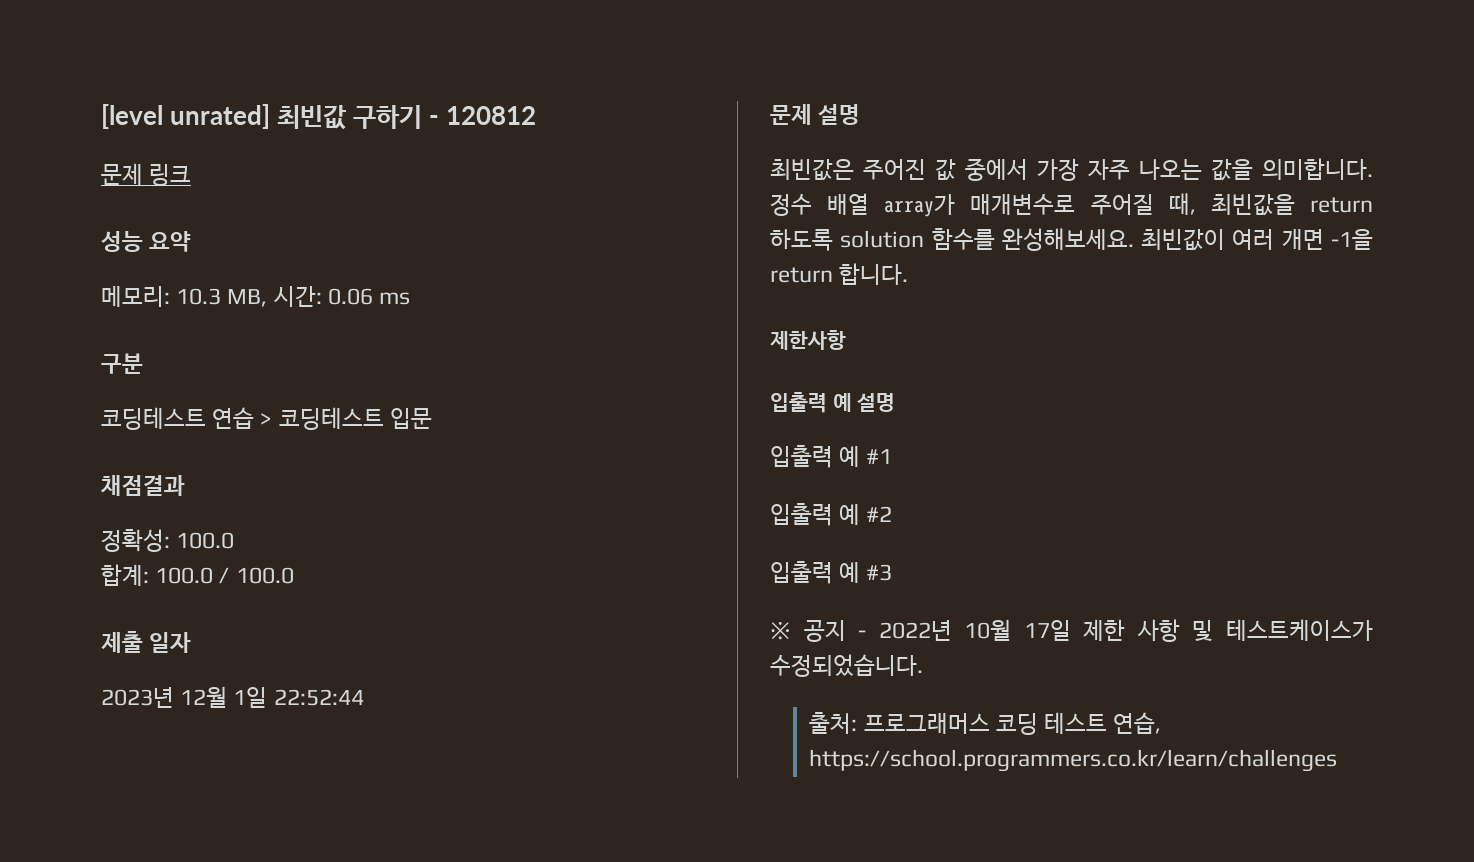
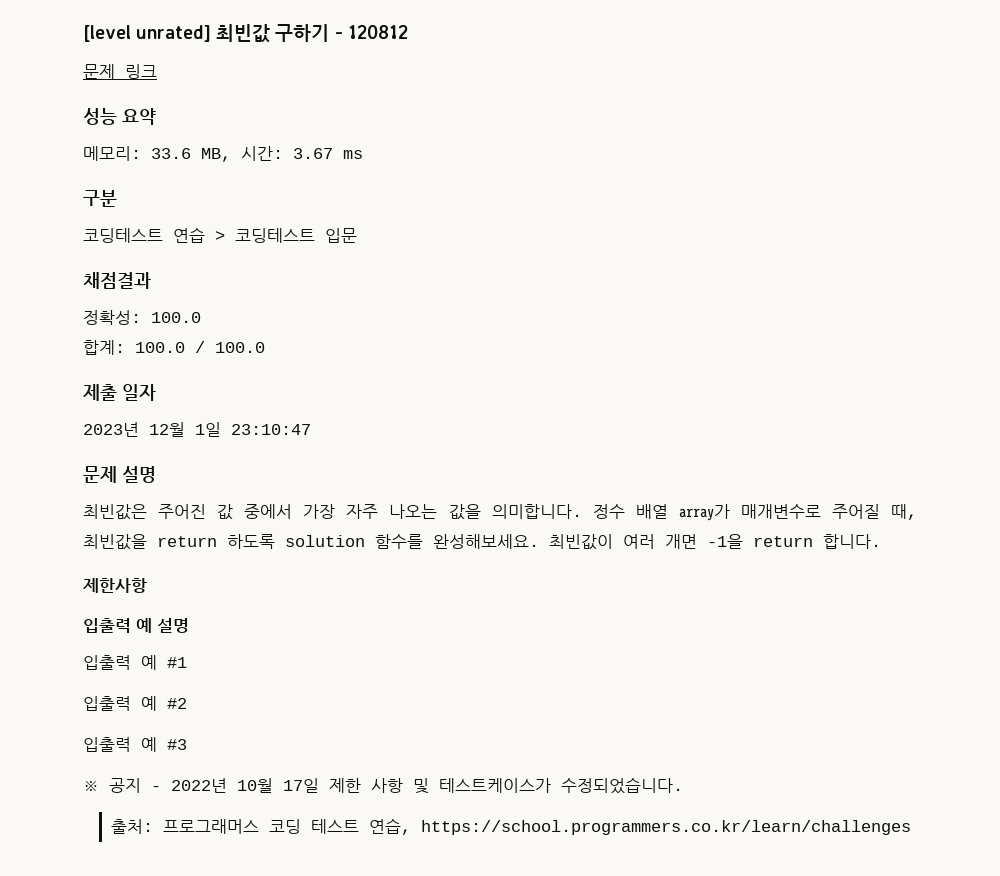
[176,288,222,305] 10.3 -> [151,148,191,159] 33.6
[327,288,373,305] 0.06 -> [293,148,333,159] 3.67
[273,689,364,706] 22:52:44 -> [231,424,311,435] 23:10:47

